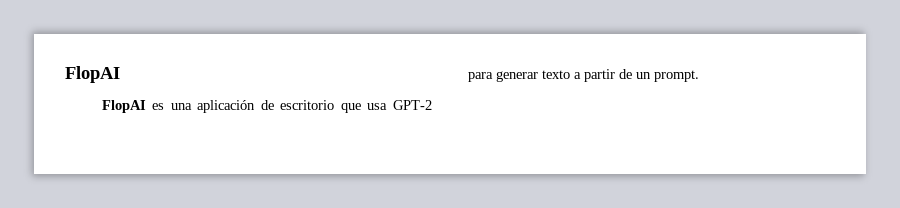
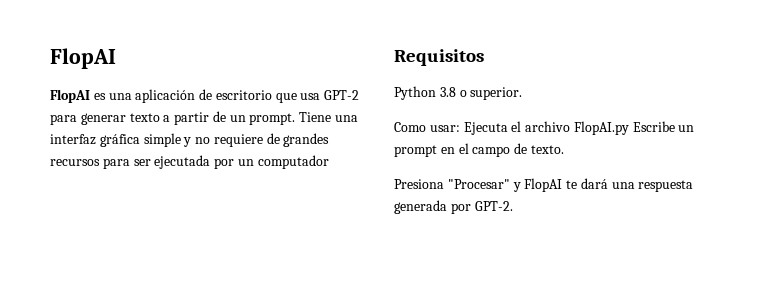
(699, 76) none -> [299,112,359,122] [50,133,330,147] [50,155,329,169] [394,49,484,66] [394,86,523,100] [394,121,695,135] [394,143,564,157] [394,178,694,192] [394,200,513,214] Tiene una interfaz gráfica simple y no requiere de grandes recursos para ser ejecutada por un computador // Requisitos // Python 3.8 o superior. // Como usar: Ejecuta el archivo FlopAI.py Escribe un prompt en el campo de texto. // Presiona "Procesar" y FlopAI te dará una respuesta generada por GPT-2.

